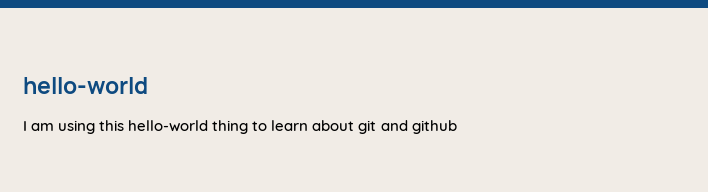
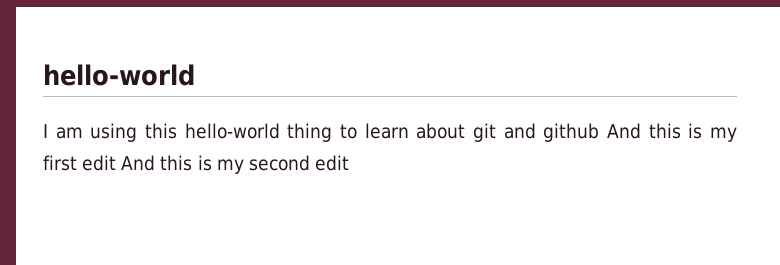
(457, 127) none -> [607,123,737,142] [43,155,349,174] And this is my first edit And this is my second edit

